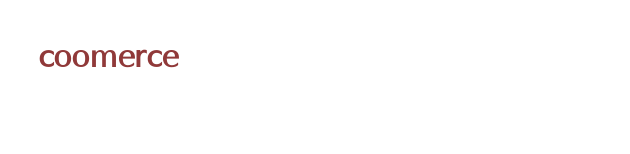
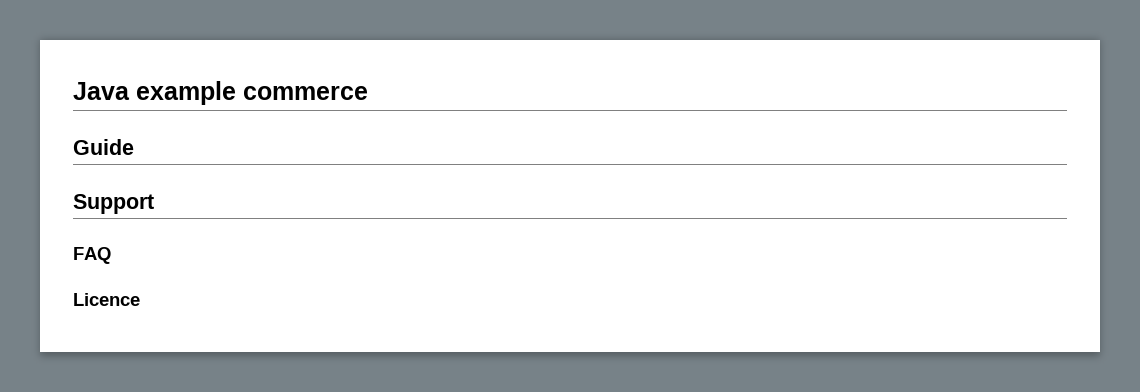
[39,49,179,68] coomerce -> [73,81,368,105] [73,139,134,155] [73,194,154,214] [73,247,111,264] [73,293,140,306] Java example commerce // Guide // Support // FAQ // Licence

